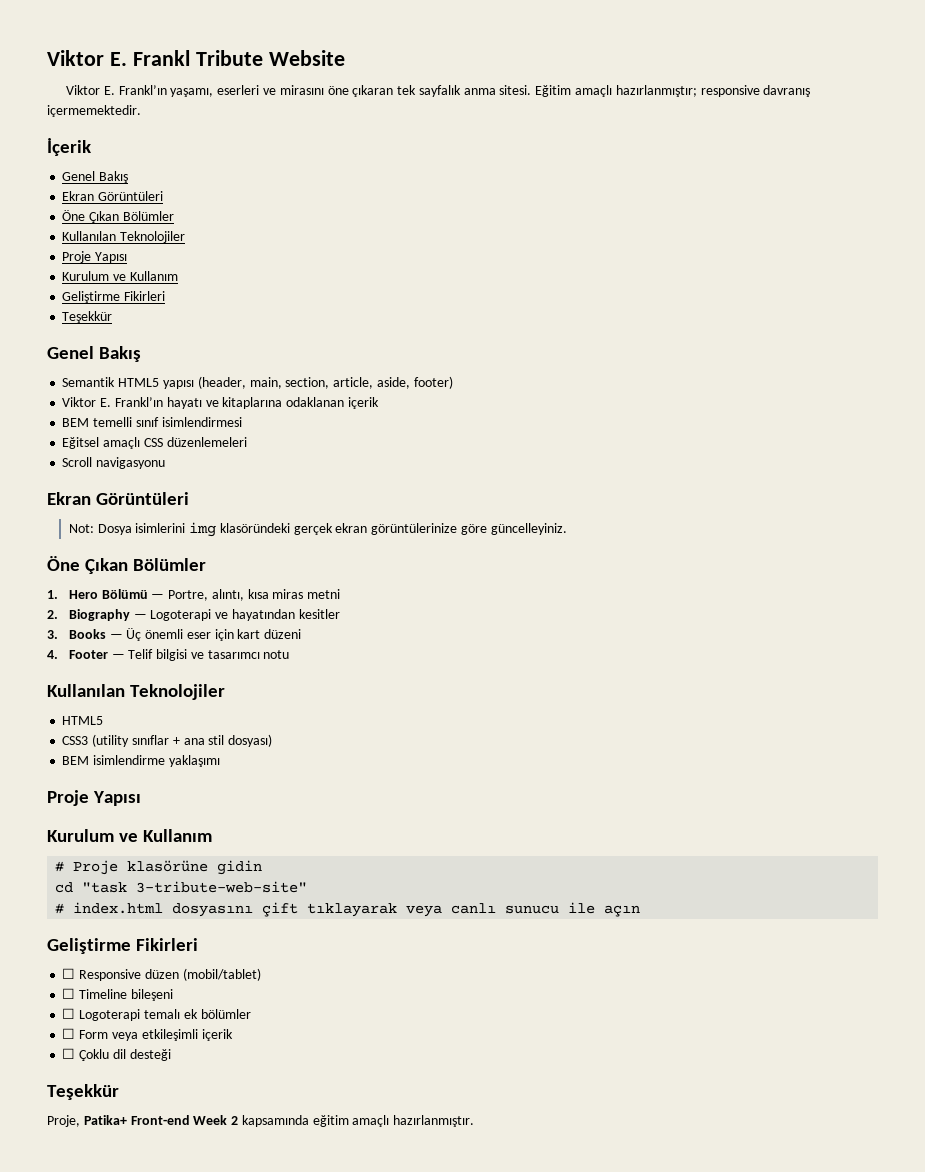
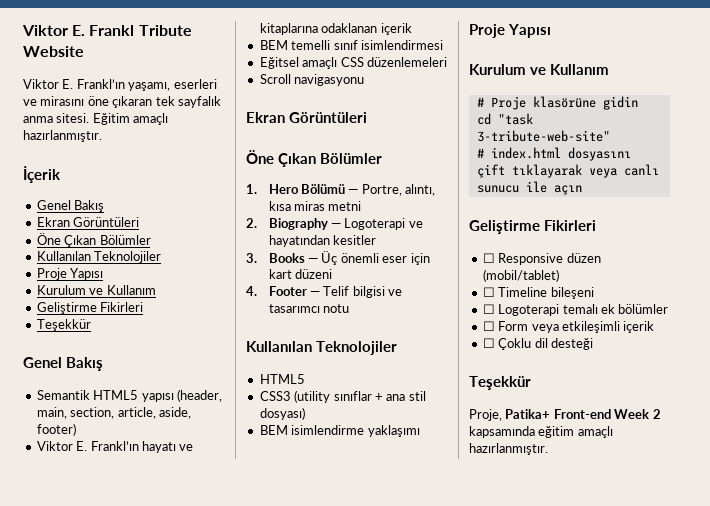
[615,85,811,97] [47,105,141,117] hazırlanmıştır; responsive davranış içermemektedir. -> [23,130,102,142] hazırlanmıştır.
[68,522,567,537] // Not: Dosya isimlerini img klasöründeki gerçek ekran görüntülerinize göre güncelleyiniz. -> (367, 117) none

